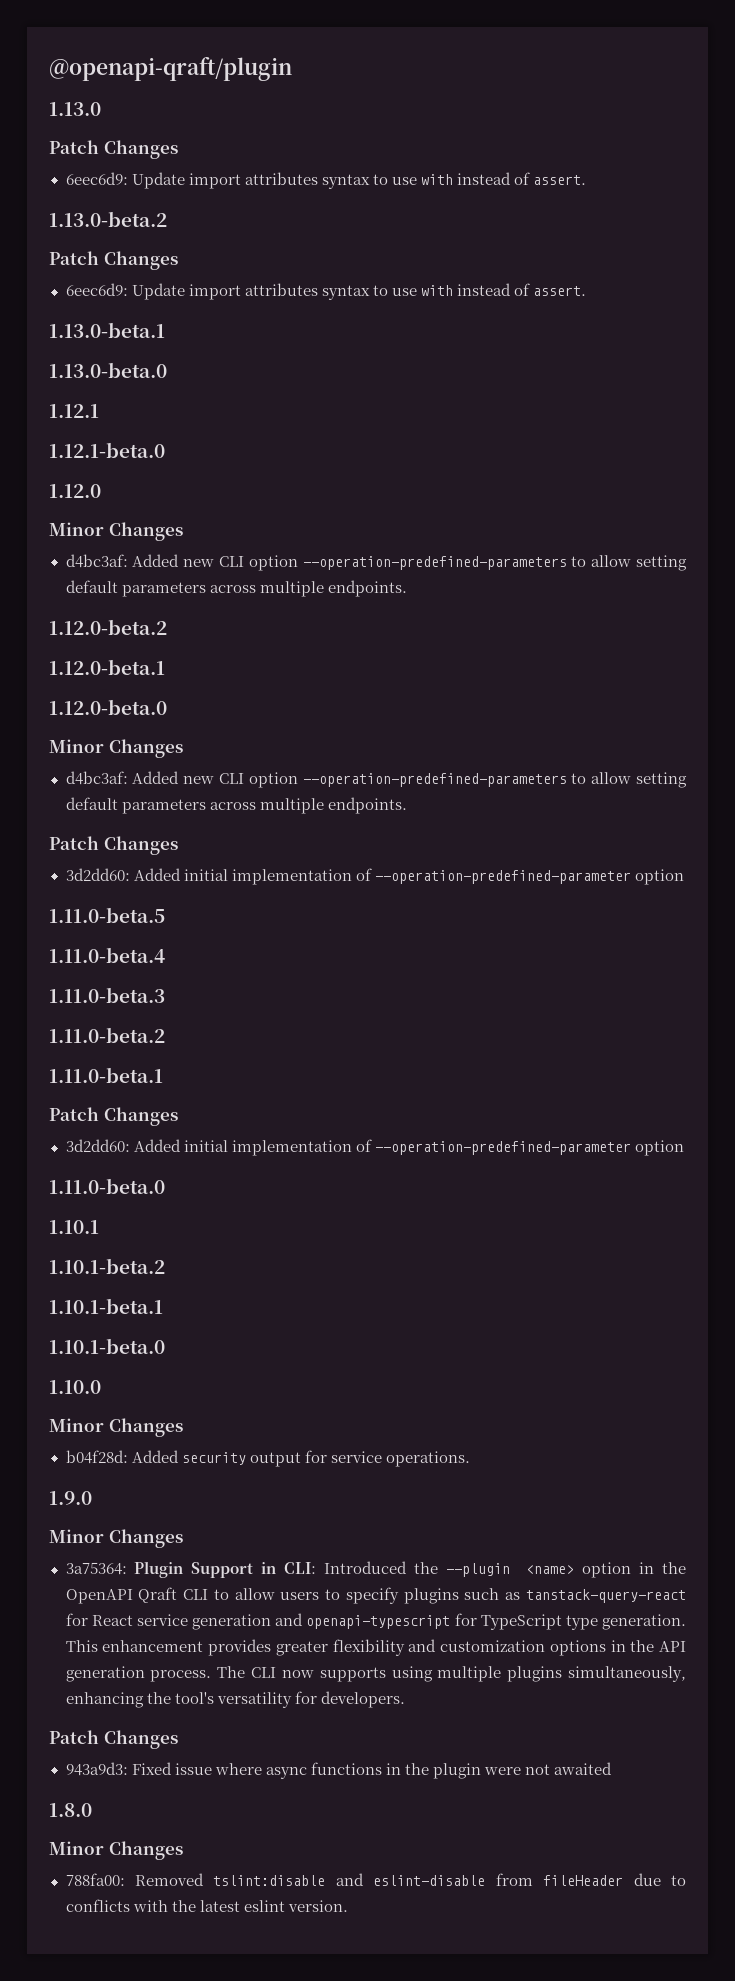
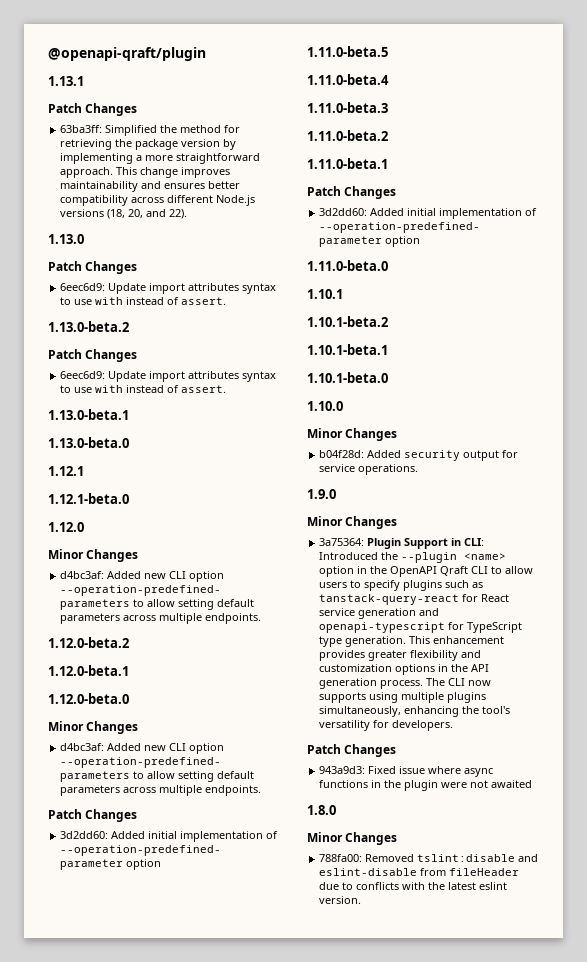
(292, 69) none -> [48,76,84,86] [48,103,138,116] [60,125,241,136] [60,139,237,150] [60,153,261,164] [60,167,231,178] [60,181,241,192] [60,195,256,206] [60,209,188,219] // 1.13.1 // Patch Changes // 63ba3ff: Simplified the method for retrieving the package version by implementing a more straightforward approach. This change improves maintainability and ensures better compatibility across different Node.js versions (18, 20, and 22).

